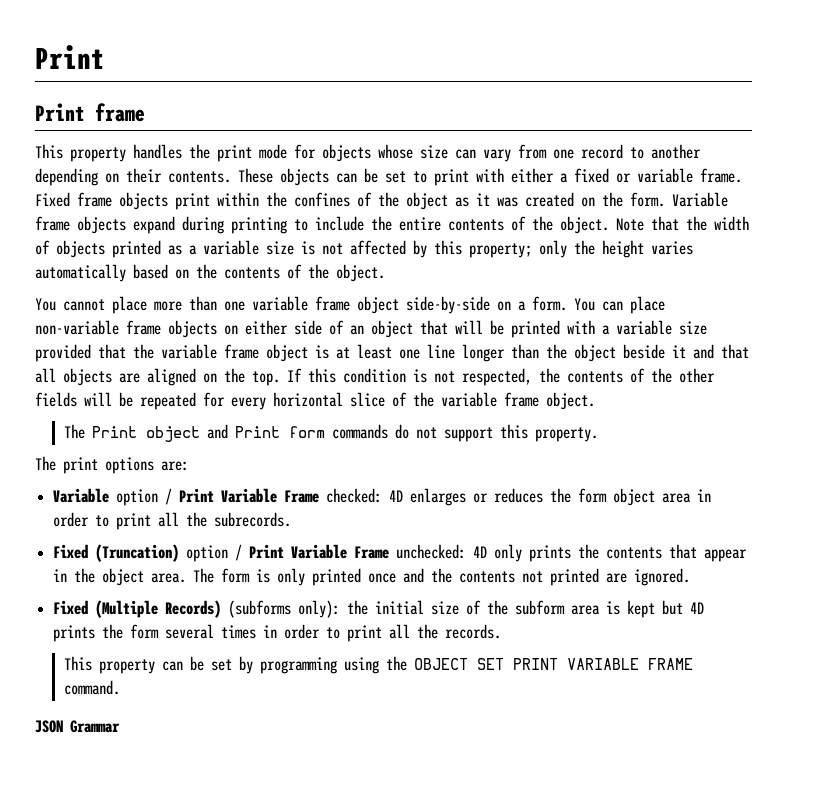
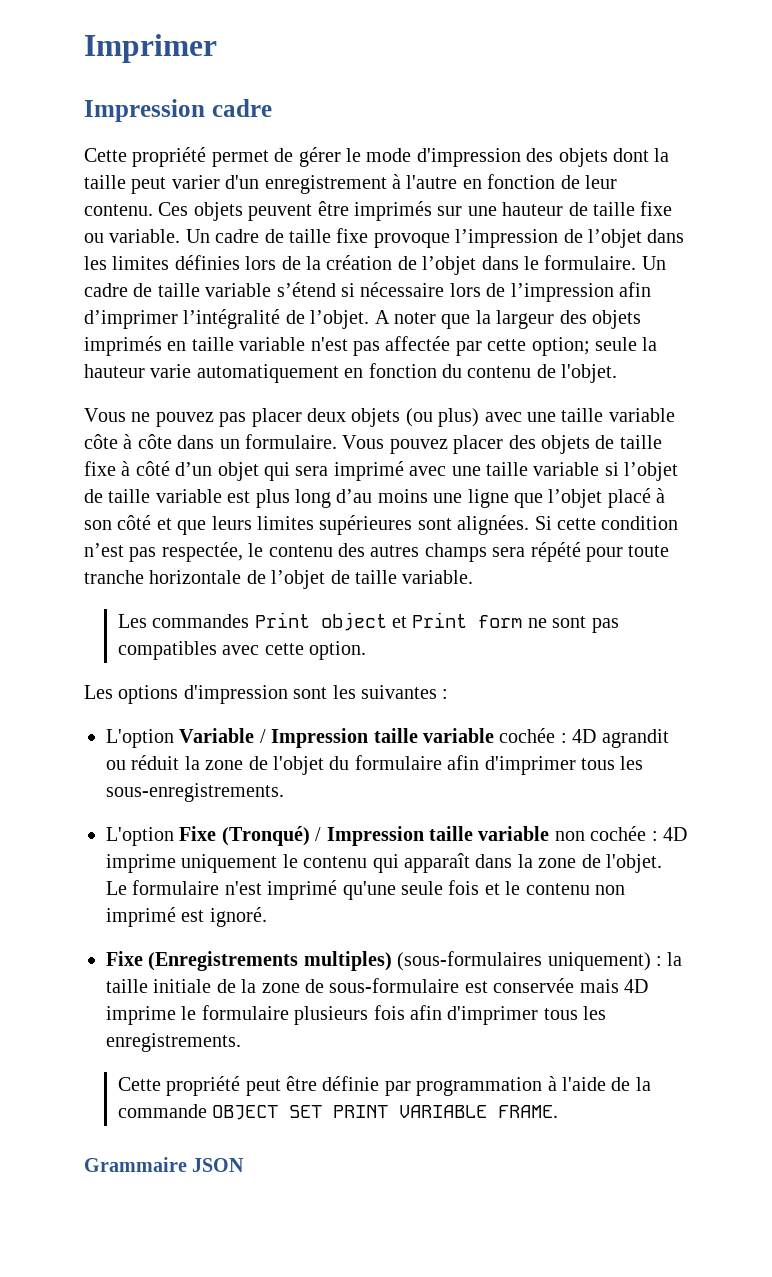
[35,45,105,69] [35,103,145,122] [35,144,701,162] [35,168,742,186] [35,192,728,210] [35,216,749,234] [35,240,693,258] [35,264,385,282] [35,296,665,314] [35,320,707,338] [35,344,749,362] [35,368,715,386] [35,392,595,410] [63,424,85,439] Print // Print frame // This property handles the print mode for objects whose size can vary from one record to another depending on their contents. These objects can be set to print with either a fixed or variable frame. Fixed frame objects print within the confines of the object as it was created on the form. Variable frame objects expand during printing to include the entire contents of the object. Note that the width of objects printed as a variable size is not affected by this property; only the height varies automatically based on the contents of the object. // You cannot place more than one variable frame object side-by-side on a form. You can place non-variable frame objects on either side of an object that will be printed with a variable size provided that the variable frame object is at least one line longer than the object beside it and that all objects are aligned on the top. If this condition is not respected, the contents of the other fields will be repeated for every horizontal slice of the variable frame object. // The -> [84,34,217,63] [84,99,272,122] [84,147,670,167] [84,174,617,194] [84,201,673,221] [84,228,685,248] [84,255,666,275] [84,282,651,302] [84,309,641,329] [84,336,658,356] [84,363,618,383] [84,408,675,427] [84,434,662,454] [84,461,679,481] [84,488,666,508] [84,515,679,535] [84,542,670,562] [84,570,474,589] [117,614,250,628] Imprimer // Impression cadre // Cette propriété permet de gérer le mode d'impression des objets dont la taille peut varier d'un enregistrement à l'autre en fonction de leur contenu. Ces objets peuvent être imprimés sur une hauteur de taille fixe ou variable. Un cadre de taille fixe provoque l’impression de l’objet dans les limites définies lors de la création de l’objet dans le formulaire. Un cadre de taille variable s’étend si nécessaire lors de l’impression afin d’imprimer l’intégralité de l’objet. A noter que la largeur des objets imprimés en taille variable n'est pas affectée par cette option; seule la hauteur varie automatiquement en fonction du contenu de l'objet. // Vous ne pouvez pas placer deux objets (ou plus) avec une taille variable côte à côte dans un formulaire. Vous pouvez placer des objets de taille fixe à côté d’un objet qui sera imprimé avec une taille variable si l’objet de taille variable est plus long d’au moins une ligne que l’objet placé à son côté et que leurs limites supérieures sont alignées. Si cette condition n’est pas respectée, le contenu des autres champs sera répété pour toute tranche horizontale de l’objet de taille variable. // Les commandes
[206,424,228,439] and -> [392,616,408,628] et
[331,424,598,442] [35,456,189,474] [53,488,712,506] [53,512,292,530] [53,544,748,562] [53,568,691,586] [53,600,705,618] [53,624,502,642] [63,656,693,674] [63,680,120,695] [35,720,120,733] commands do not support this property. // The print options are: // Variable option / Print Variable Frame checked: 4D enlarges or reduces the form object area in order to print all the subrecords. // Fixed (Truncation) option / Print Variable Frame unchecked: 4D only prints the contents that appear in the object area. The form is only printed once and the contents not printed are ignored. // Fixed (Multiple Records) (subforms only): the initial size of the subform area is kept but 4D prints the form several times in order to print all the records. // This property can be set by programming using the OBJECT SET PRINT VARIABLE FRAME command. // JSON Grammar -> [527,616,619,633] [117,641,367,660] [84,685,449,704] [106,728,669,748] [106,755,644,775] [106,783,284,802] [106,826,687,846] [106,853,662,873] [106,880,625,900] [106,907,267,927] [106,951,683,971] [106,978,648,993] [106,1005,607,1025] [106,1033,241,1052] [117,1076,651,1096] [117,1104,559,1120] [84,1157,245,1172] ne sont pas compatibles avec cette option. // Les options d'impression sont les suivantes : // L'option Variable / Impression taille variable cochée : 4D agrandit ou réduit la zone de l'objet du formulaire afin d'imprimer tous les sous-enregistrements. // L'option Fixe (Tronqué) / Impression taille variable non cochée : 4D imprime uniquement le contenu qui apparaît dans la zone de l'objet. Le formulaire n'est imprimé qu'une seule fois et le contenu non imprimé est ignoré. // Fixe (Enregistrements multiples) (sous-formulaires uniquement) : la taille initiale de la zone de sous-formulaire est conservée mais 4D imprime le formulaire plusieurs fois afin d'imprimer tous les enregistrements. // Cette propriété peut être définie par programmation à l'aide de la commande OBJECT SET PRINT VARIABLE FRAME. // Grammaire JSON

